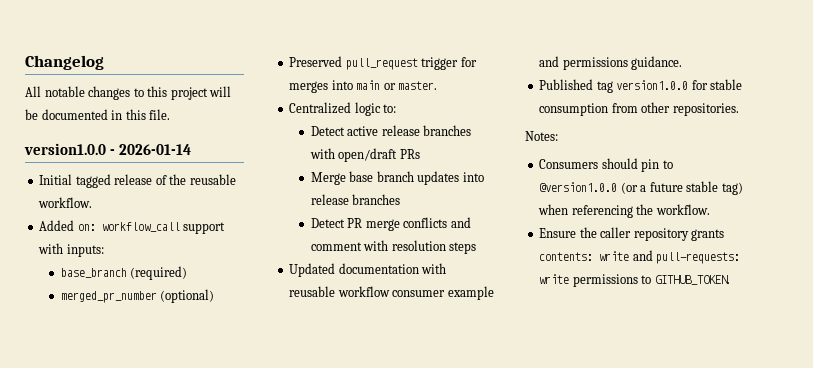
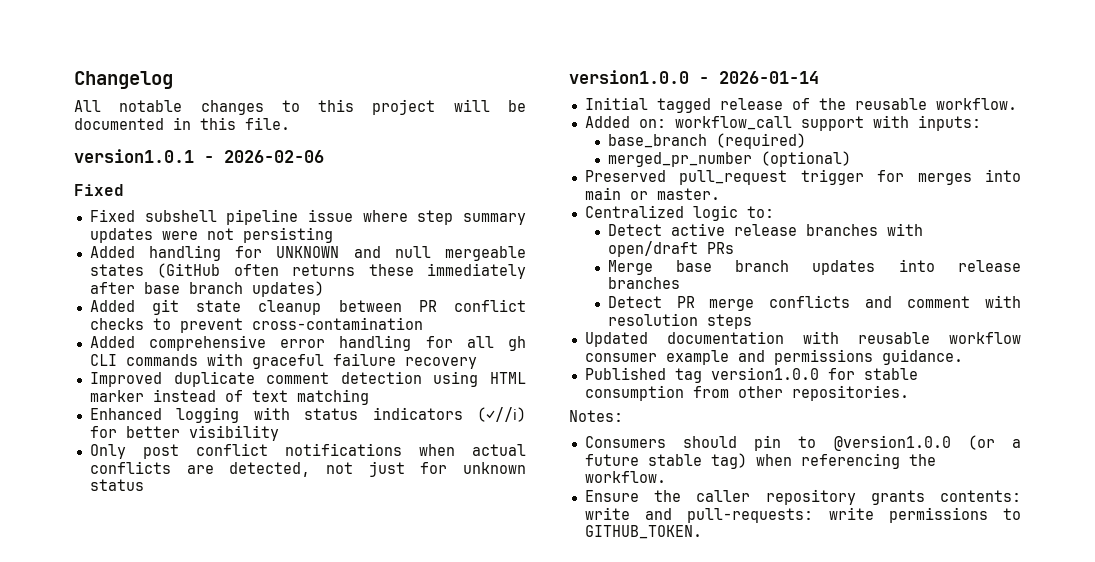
(171, 114) none -> [74,149,324,163] [74,184,124,196] [89,209,526,225] [89,227,333,243] [89,245,526,261] [89,263,526,279] [89,281,324,297] [89,299,526,315] [89,317,423,333] [89,335,526,351] [89,353,477,369] [89,371,526,387] [89,389,369,405] [89,407,526,423] [89,425,279,441] [89,443,526,459] [89,461,526,477] [89,479,144,491] // version1.0.1 - 2026-02-06 // Fixed // Fixed subshell pipeline issue where step summary updates were not persisting // Added handling for UNKNOWN and null mergeable states (GitHub often returns these immediately after base branch updates) // Added git state cleanup between PR conflict checks to prevent cross-contamination // Added comprehensive error handling for all gh CLI commands with graceful failure recovery // Improved duplicate comment detection using HTML marker instead of text matching // Enhanced logging with status indicators (✓//ℹ) for better visibility // Only post conflict notifications when actual conflicts are detected, not just for unknown status

